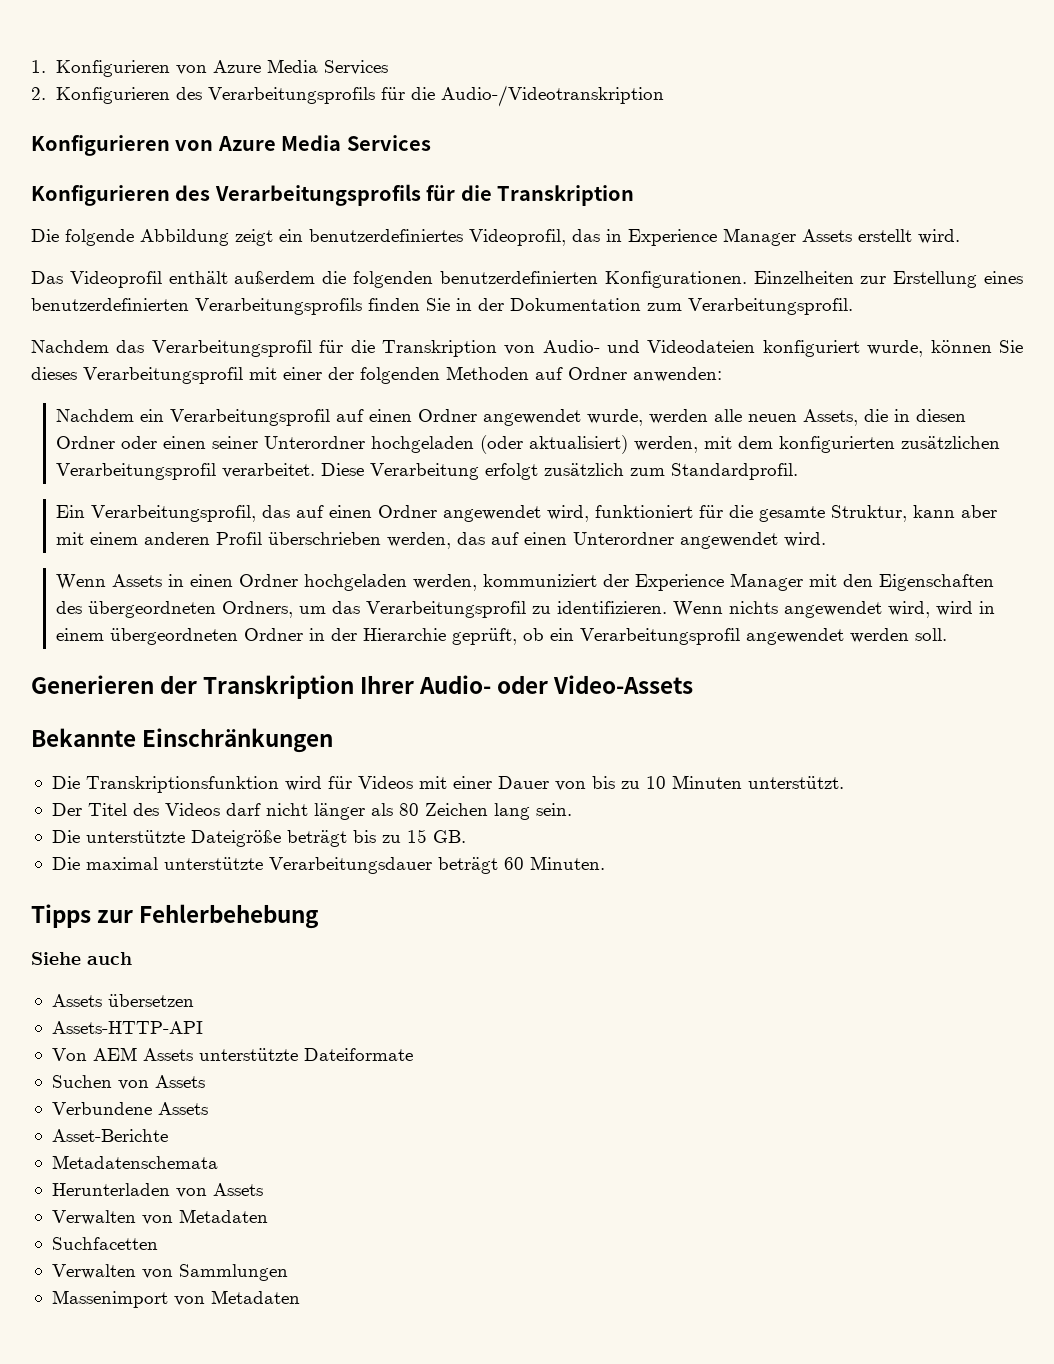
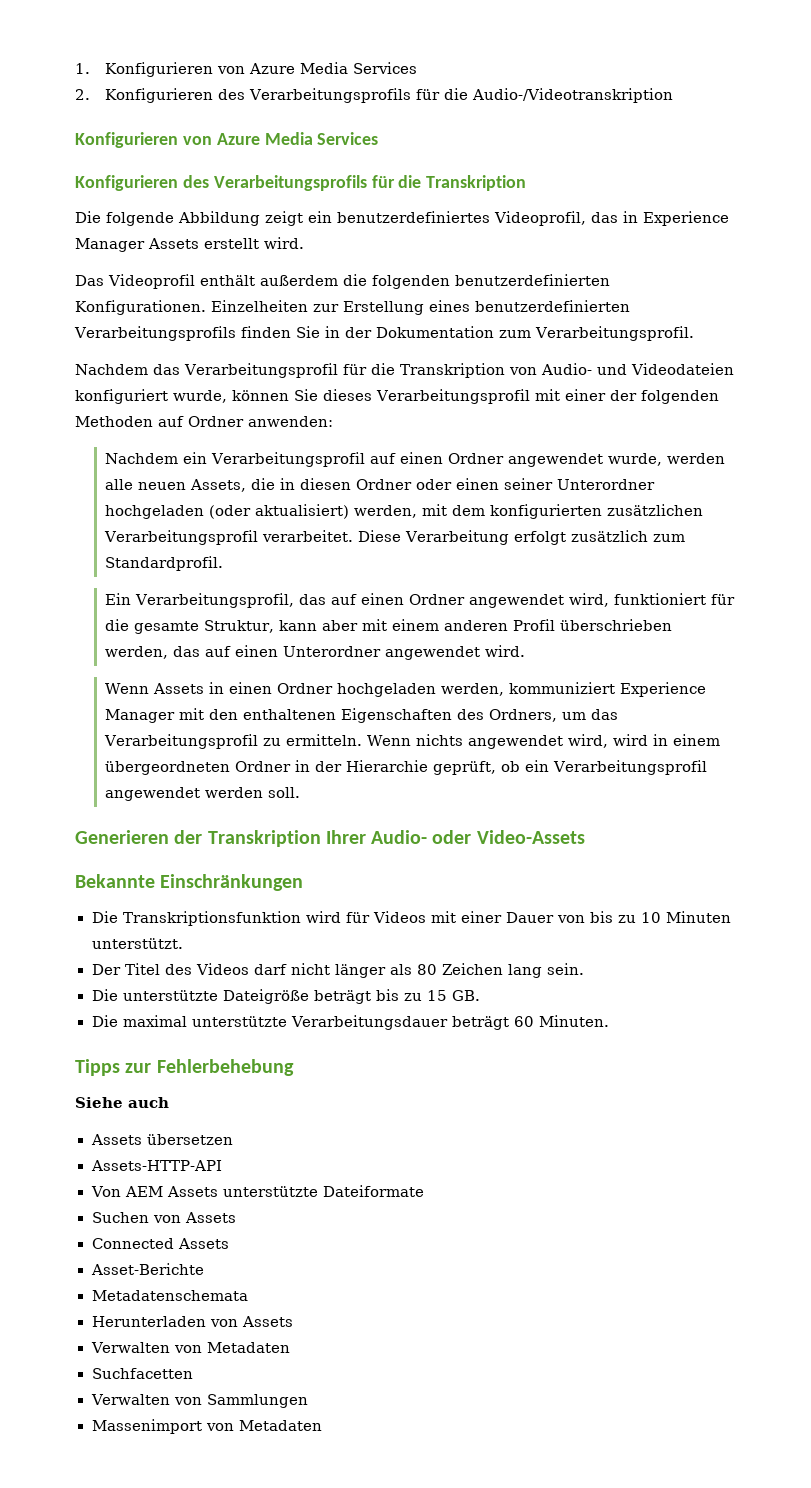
[603,574,630,587] der -> (615, 688) none
(874, 580) none -> [242,709,336,720] enthaltenen
[88,601,217,618] übergeordneten -> (484, 714) none
[557,601,668,614] identifizieren. -> [285,734,362,746] ermitteln.
[51,1102,152,1115] Verbundene -> [91,1238,174,1249] Connected

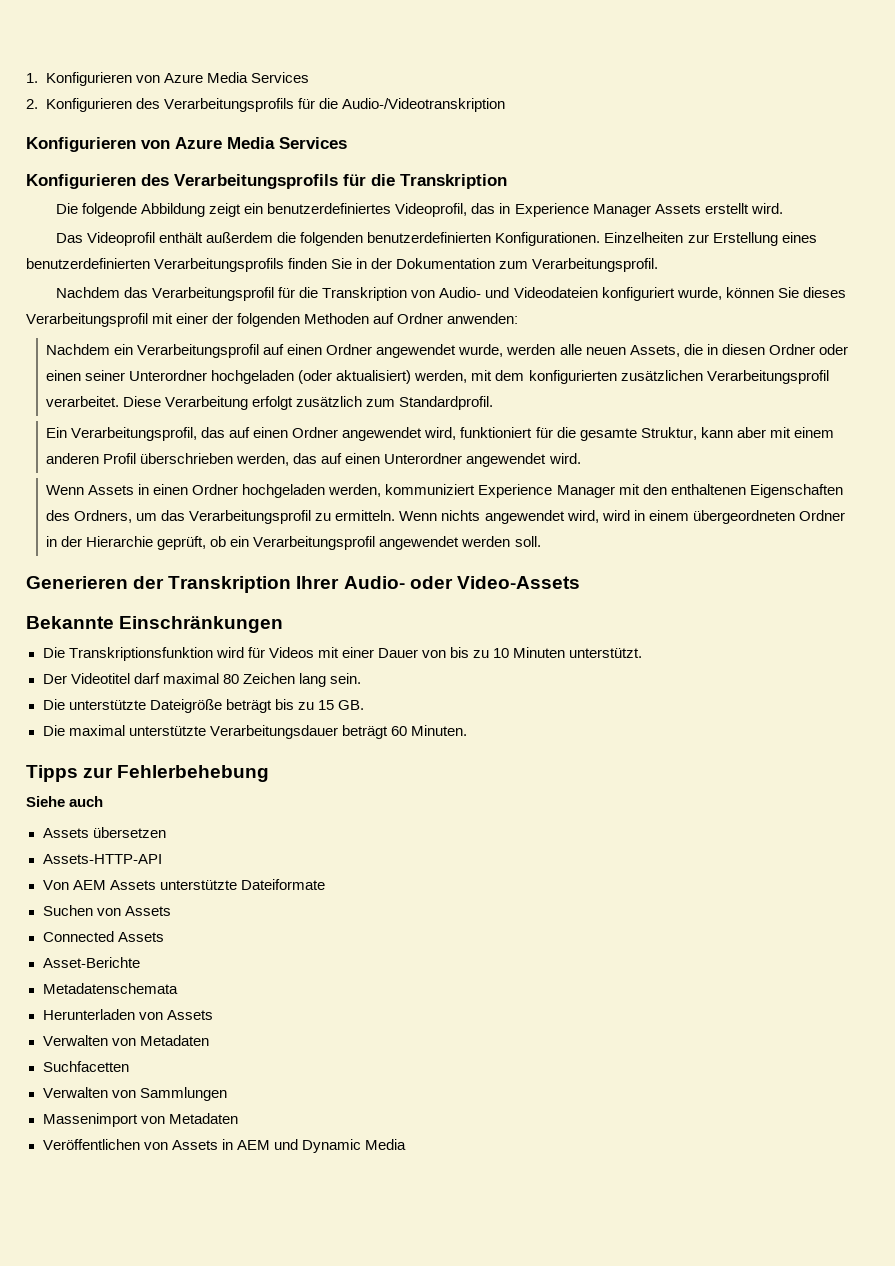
[124,963,412,978] Titel des Videos darf nicht länger als -> [70,673,219,684] Videotitel darf maximal
(322, 1425) none -> [42,1139,406,1153] // Veröffentlichen von Assets in AEM und Dynamic Media

